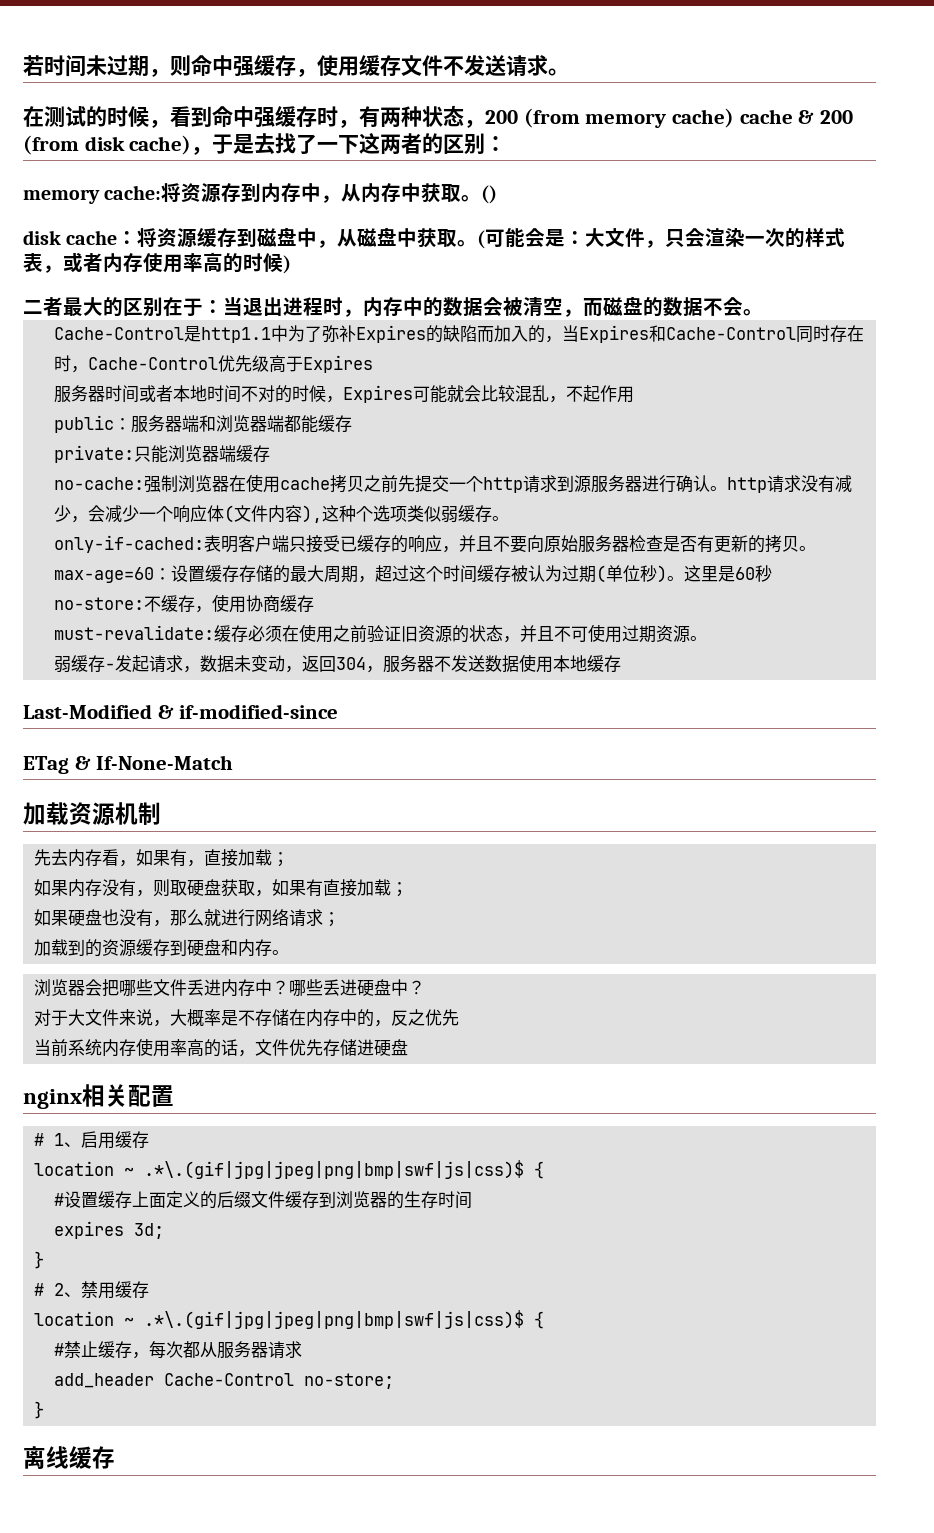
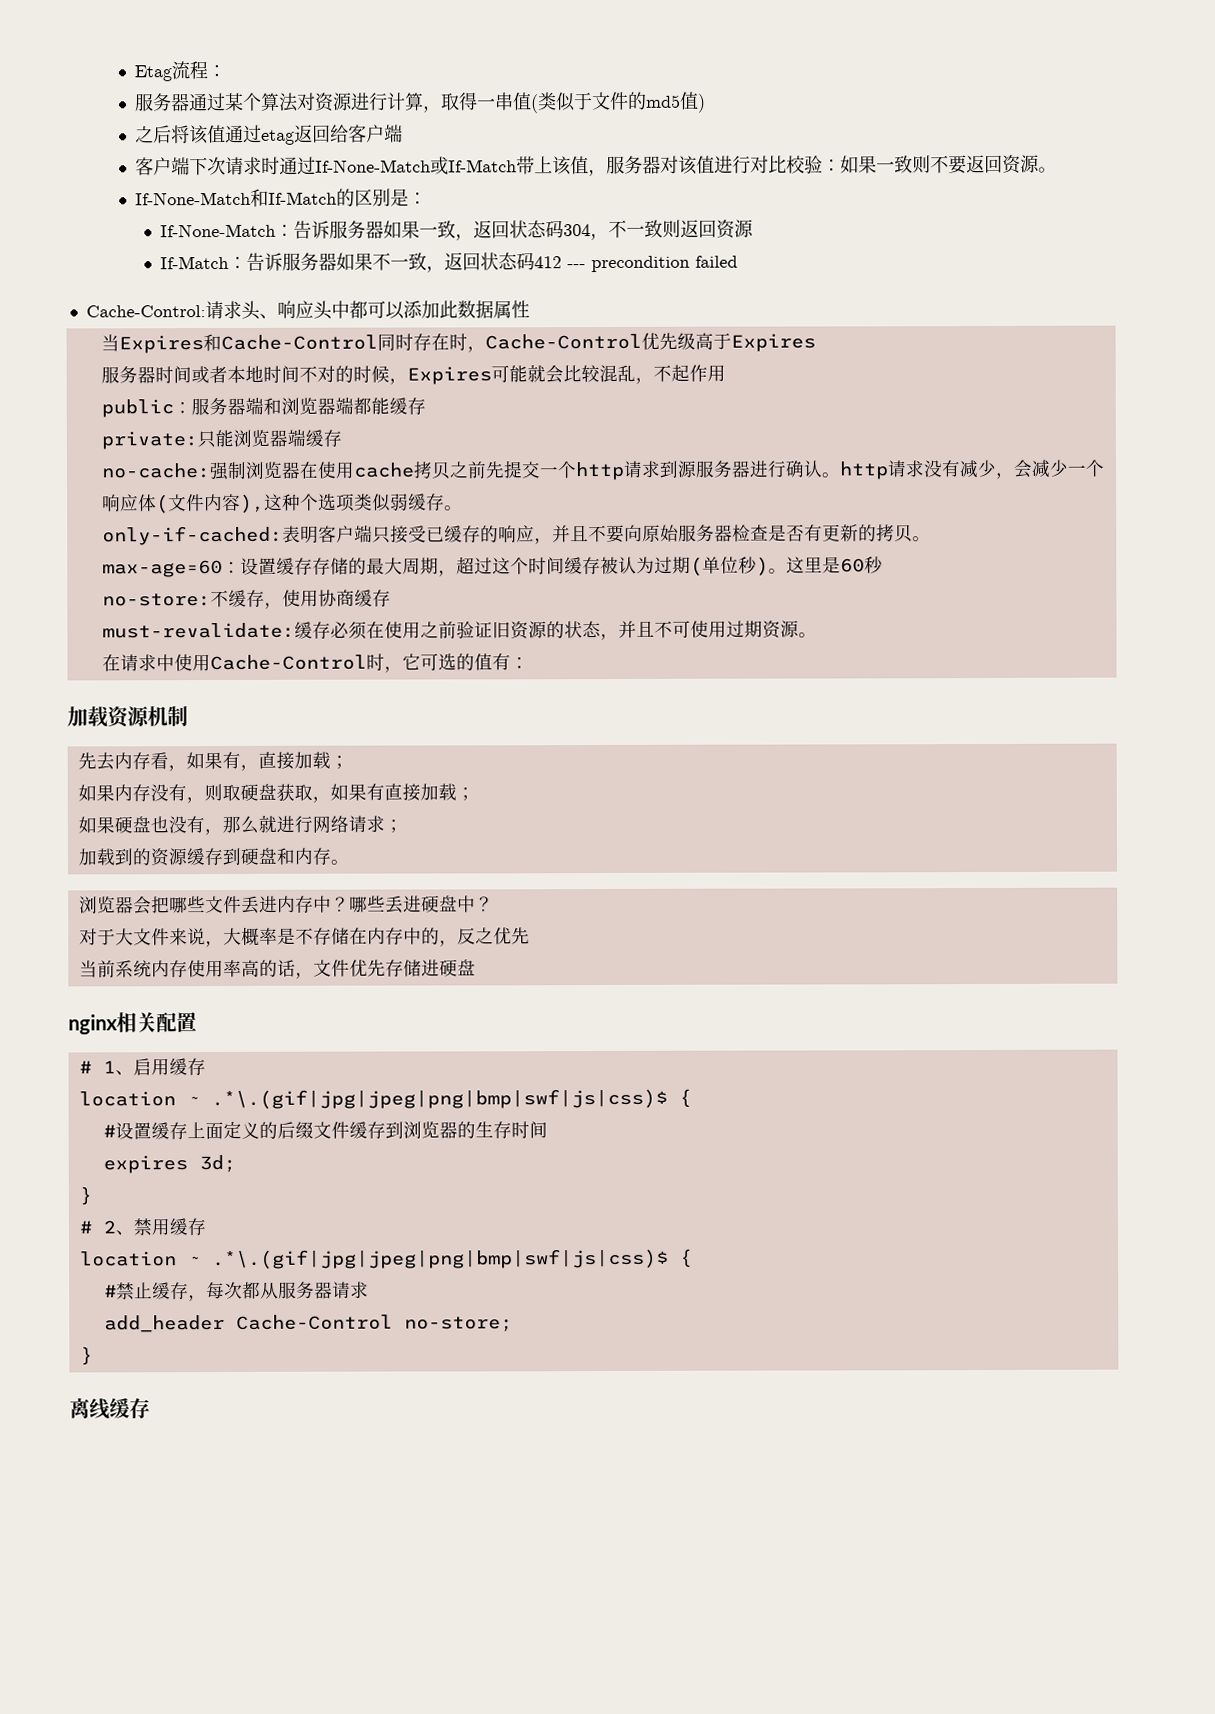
[23,55,569,77] [23,105,854,128] [23,133,507,155] [23,183,498,204] [23,227,846,249] [23,252,291,274] [23,296,763,317] [53,325,562,343] 若时间未过期，则命中强缓存，使用缓存文件不发送请求。 // 在测试的时候，看到命中强缓存时，有两种状态，200 (from memory cache) cache & 200 (from disk cache)，于是去找了一下这两者的区别： // memory cache:将资源存到内存中，从内存中获取。() // disk cache：将资源缓存到磁盘中，从磁盘中获取。(可能会是：大文件，只会渲染一次的样式表，或者内存使用率高的时候) // 二者最大的区别在于：当退出进程时，内存中的数据会被清空，而磁盘的数据不会。 // Cache-Control是http1.1中为了弥补Expires的缺陷而加入的， -> [134,61,227,82] [134,91,707,114] [135,124,404,145] [135,154,1058,177] [135,188,428,207] [159,219,754,241] [159,252,738,273] [85,300,530,320] Etag流程： // 服务器通过某个算法对资源进行计算，取得一串值(类似于文件的md5值) // 之后将该值通过etag返回给客户端 // 客户端下次请求时通过If-None-Match或If-Match带上该值，服务器对该值进行对比校验：如果一致则不要返回资源。 // If-None-Match和If-Match的区别是： // If-None-Match：告诉服务器如果一致，返回状态码304，不一致则返回资源 // If-Match：告诉服务器如果不一致，返回状态码412 --- precondition failed // Cache-Control:请求头、响应头中都可以添加此数据属性 //
[53,654,621,673] [23,704,339,719] [23,755,234,774] 弱缓存-发起请求，数据未变动，返回304，服务器不发送数据使用本地缓存 // Last-Modified & if-modified-since // ETag & If-None-Match -> [101,653,529,673] 在请求中使用Cache-Control时，它可选的值有：

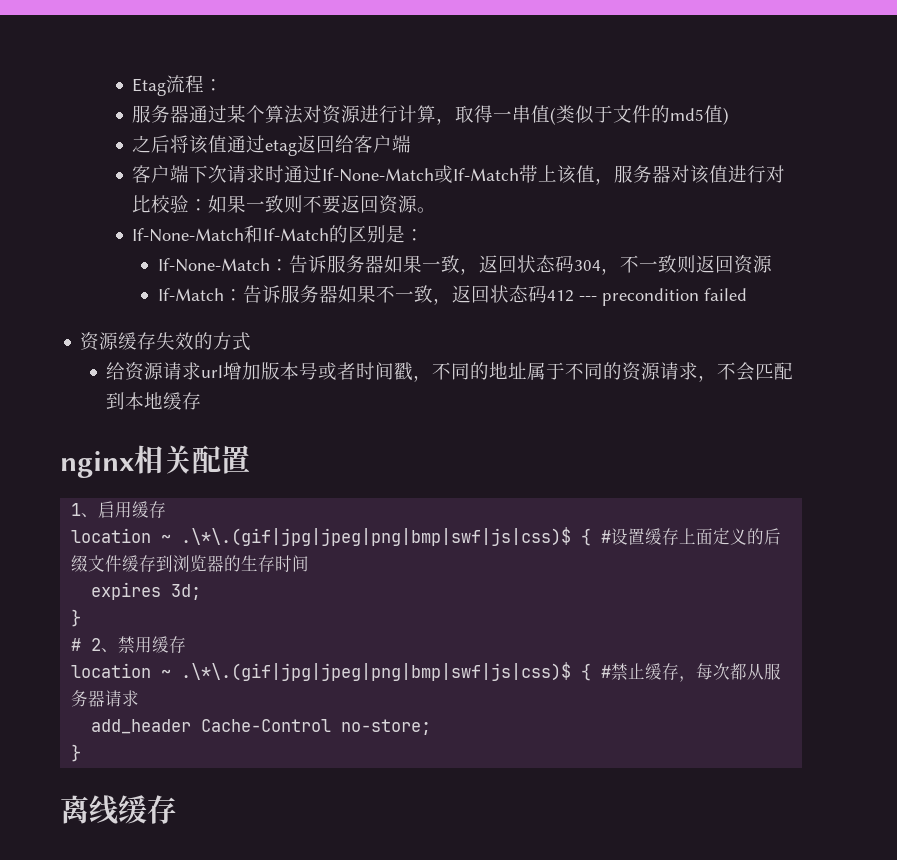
[85,300,530,320] [100,332,816,354] [100,364,726,385] [100,396,426,418] [100,428,342,450] [100,459,1105,481] [101,493,463,514] [101,524,931,546] [101,556,883,578] [101,589,391,609] [101,620,817,641] [101,653,529,673] [67,706,188,729] [77,751,349,772] [77,783,475,804] [77,814,403,836] [77,847,350,867] [78,895,494,915] [78,926,530,948] [78,959,476,979] Cache-Control:请求头、响应头中都可以添加此数据属性 // 当Expires和Cache-Control同时存在时，Cache-Control优先级高于Expires // 服务器时间或者本地时间不对的时候，Expires可能就会比较混乱，不起作用 // public：服务器端和浏览器端都能缓存 // private:只能浏览器端缓存 // no-cache:强制浏览器在使用cache拷贝之前先提交一个http请求到源服务器进行确认。http请求没有减少，会减少一个响应体(文件内容),这种个选项类似弱缓存。 // only-if-cached:表明客户端只接受已缓存的响应，并且不要向原始服务器检查是否有更新的拷贝。 // max-age=60：设置缓存存储的最大周期，超过这个时间缓存被认为过期(单位秒)。这里是60秒 // no-store:不缓存，使用协商缓存 // must-revalidate:缓存必须在使用之前验证旧资源的状态，并且不可使用过期资源。 // 在请求中使用Cache-Control时，它可选的值有： // 加载资源机制 // 先去内存看，如果有，直接加载； // 如果内存没有，则取硬盘获取，如果有直接加载； // 如果硬盘也没有，那么就进行网络请求； // 加载到的资源缓存到硬盘和内存。 // 浏览器会把哪些文件丢进内存中？哪些丢进硬盘中？ // 对于大文件来说，大概率是不存储在内存中的，反之优先 // 当前系统内存使用率高的话，文件优先存储进硬盘 -> [80,332,252,351] [106,362,794,382] [106,392,202,410] 资源缓存失效的方式 // 给资源请求url增加版本号或者时间戳，不同的地址属于不同的资源请求，不会匹配到本地缓存
[78,1060,92,1074] # -> (250, 459) none
[210,1088,692,1110] .*\.(gif|jpg|jpeg|png|bmp|swf|js|css)$ { // -> [181,527,592,546] .\*\.(gif|jpg|jpeg|png|bmp|swf|js|css)$ {
[211,1248,693,1270] .*\.(gif|jpg|jpeg|png|bmp|swf|js|css)$ { // -> [181,662,592,681] .\*\.(gif|jpg|jpeg|png|bmp|swf|js|css)$ {

